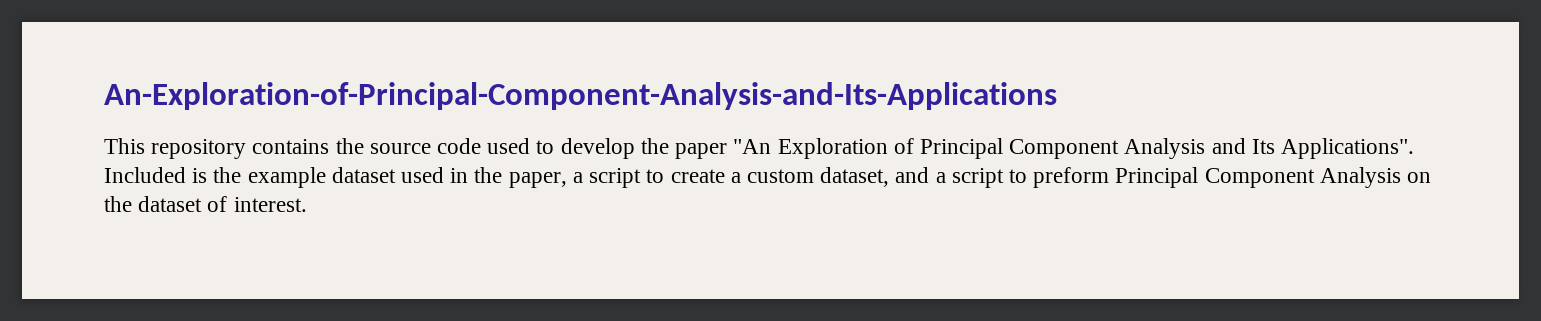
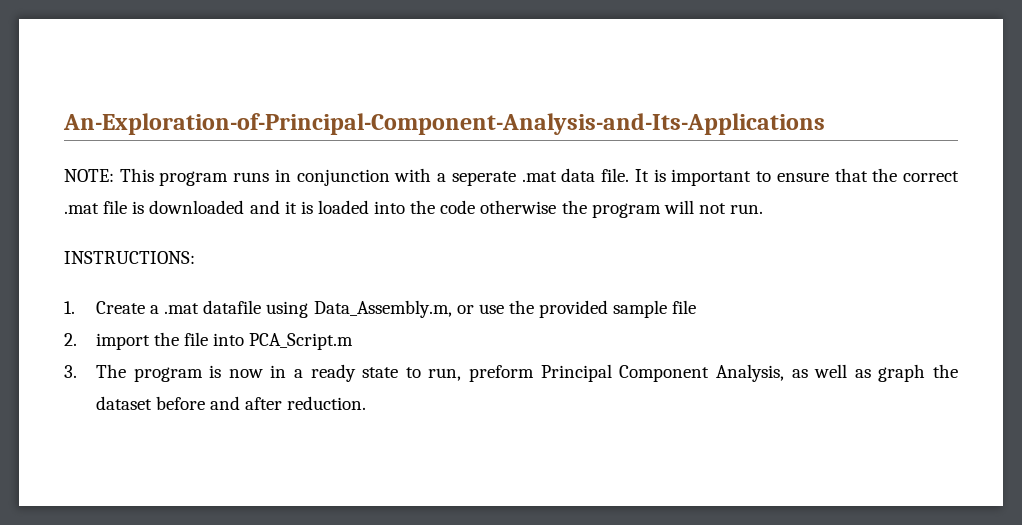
[104,138,1414,159] [104,167,1432,188] [104,196,307,212] This repository contains the source code used to develop the paper "An Exploration of Principal Component Analysis and Its Applications". Included is the example dataset used in the paper, a script to create a custom dataset, and a script to preform Principal Component Analysis on the dataset of interest. -> [64,168,959,186] [64,200,764,218] [64,251,195,264] [64,300,697,318] [64,332,354,350] [64,364,959,382] [95,396,367,410] NOTE: This program runs in conjunction with a seperate .mat data file. It is important to ensure that the correct .mat file is downloaded and it is loaded into the code otherwise the program will not run. // INSTRUCTIONS: // 1. Create a .mat datafile using Data_Assembly.m, or use the provided sample file // 2. import the file into PCA_Script.m // 3. The program is now in a ready state to run, preform Principal Component Analysis, as well as graph the dataset before and after reduction.

